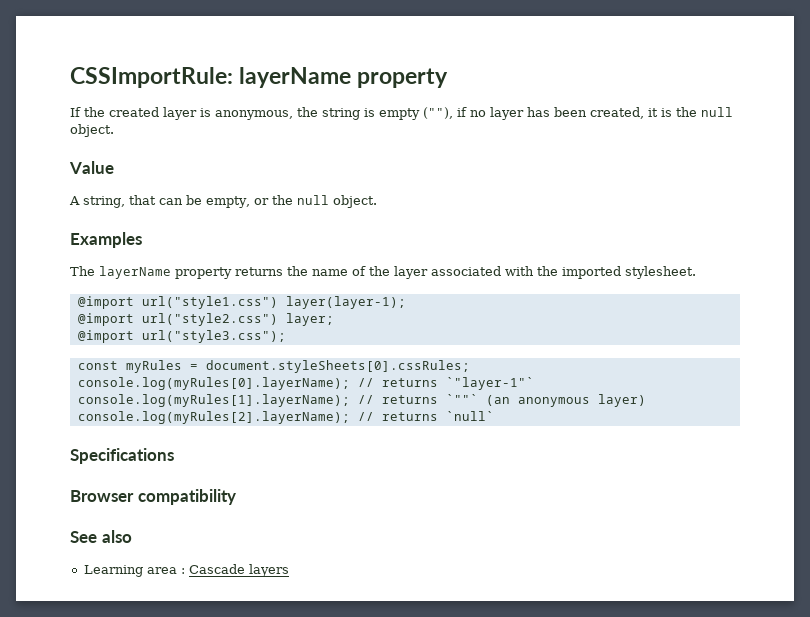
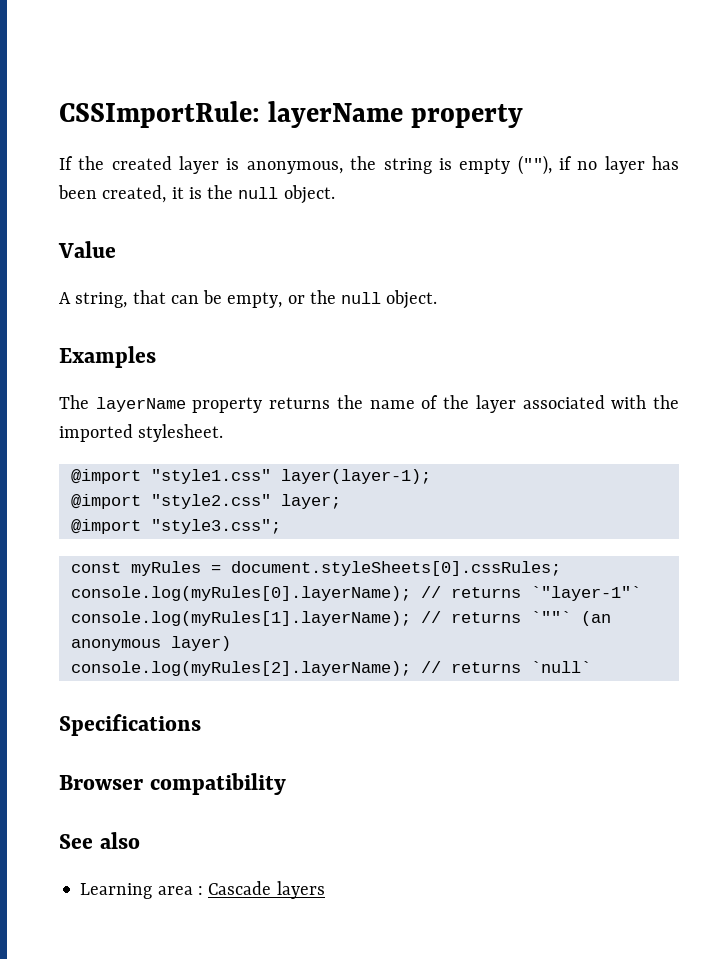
[141,296,278,309] url("style1.css") -> [150,469,271,484] "style1.css"
[141,313,278,326] url("style2.css") -> [150,494,271,509] "style2.css"
[141,330,286,343] url("style3.css"); -> [150,519,281,534] "style3.css";

